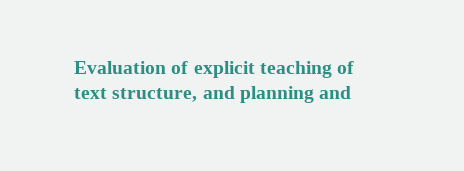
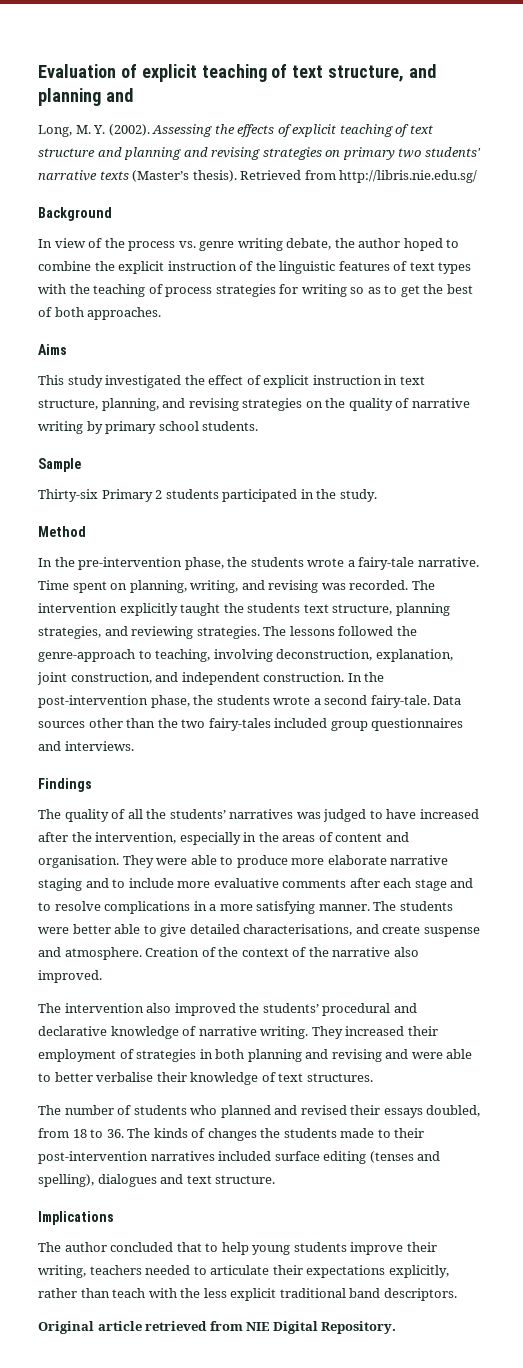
(352, 92) none -> [38,124,433,137] [38,147,481,160] [38,170,478,183] [38,207,112,221] [38,238,460,251] [38,261,472,274] [38,284,473,297] [38,307,162,320] [38,344,67,355] [38,375,425,388] [38,398,470,411] [38,421,259,434] [38,458,81,472] [38,489,377,502] [38,526,86,537] [38,557,479,570] [38,580,435,593] [38,603,450,616] [38,626,417,639] [38,649,453,662] [37,672,385,685] [38,695,462,708] [38,718,464,731] [38,741,134,751] [38,778,92,792] [38,809,479,822] [38,832,409,845] [38,855,449,868] [38,878,474,891] [38,901,453,914] [38,924,480,937] [38,947,419,960] [38,970,102,983] [38,1003,417,1016] [38,1026,438,1039] [38,1049,473,1062] [38,1072,373,1085] [38,1105,481,1118] [38,1128,425,1141] [38,1151,441,1164] [38,1174,276,1187] [38,1211,114,1225] [38,1242,437,1255] [38,1265,449,1278] [38,1288,457,1301] [38,1321,397,1334] // Long, M. Y. (2002). Assessing the effects of explicit teaching of text structure and planning and revising strategies on primary two students' narrative texts (Master’s thesis). Retrieved from http://libris.nie.edu.sg/ // Background // In view of the process vs. genre writing debate, the author hoped to combine the explicit instruction of the linguistic features of text types with the teaching of process strategies for writing so as to get the best of both approaches. // Aims // This study investigated the effect of explicit instruction in text structure, planning, and revising strategies on the quality of narrative writing by primary school students. // Sample // Thirty-six Primary 2 students participated in the study. // Method // In the pre-intervention phase, the students wrote a fairy-tale narrative. Time spent on planning, writing, and revising was recorded. The intervention explicitly taught the students text structure, planning strategies, and reviewing strategies. The lessons followed the genre-approach to teaching, involving deconstruction, explanation, joint construction, and independent construction. In the post-intervention phase, the students wrote a second fairy-tale. Data sources other than the two fairy-tales included group questionnaires and interviews. // Findings // The quality of all the students’ narratives was judged to have increased after the intervention, especially in the areas of content and organisation. They were able to produce more elaborate narrative staging and to include more evaluative comments after each stage and to resolve complications in a more satisfying manner. The students were better able to give detailed characterisations, and create suspense and atmosphere. Creation of the context of the narrative also improved. // The intervention also improved the students’ procedural and declarative knowledge of narrative writing. They increased their employment of strategies in both planning and revising and were able to better verbalise their knowledge of text structures. // The number of students who planned and revised their essays doubled, from 18 to 36. The kinds of changes the students made to their post-intervention narratives included surface editing (tenses and spelling), dialogues and text structure. // Implications // The author concluded that to help young students improve their writing, teachers needed to articulate their expectations explicitly, rather than teach with the less explicit traditional band descriptors. // Original article retrieved from NIE Digital Repository.

